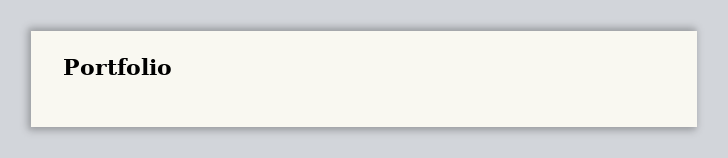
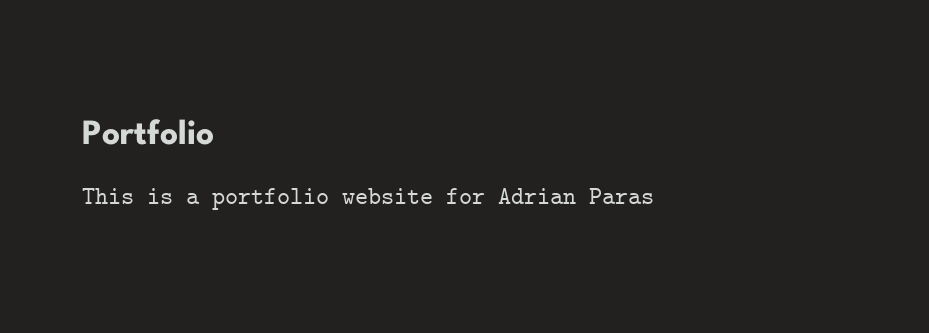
(172, 66) none -> [82,188,654,210] // This is a portfolio website for Adrian Paras

